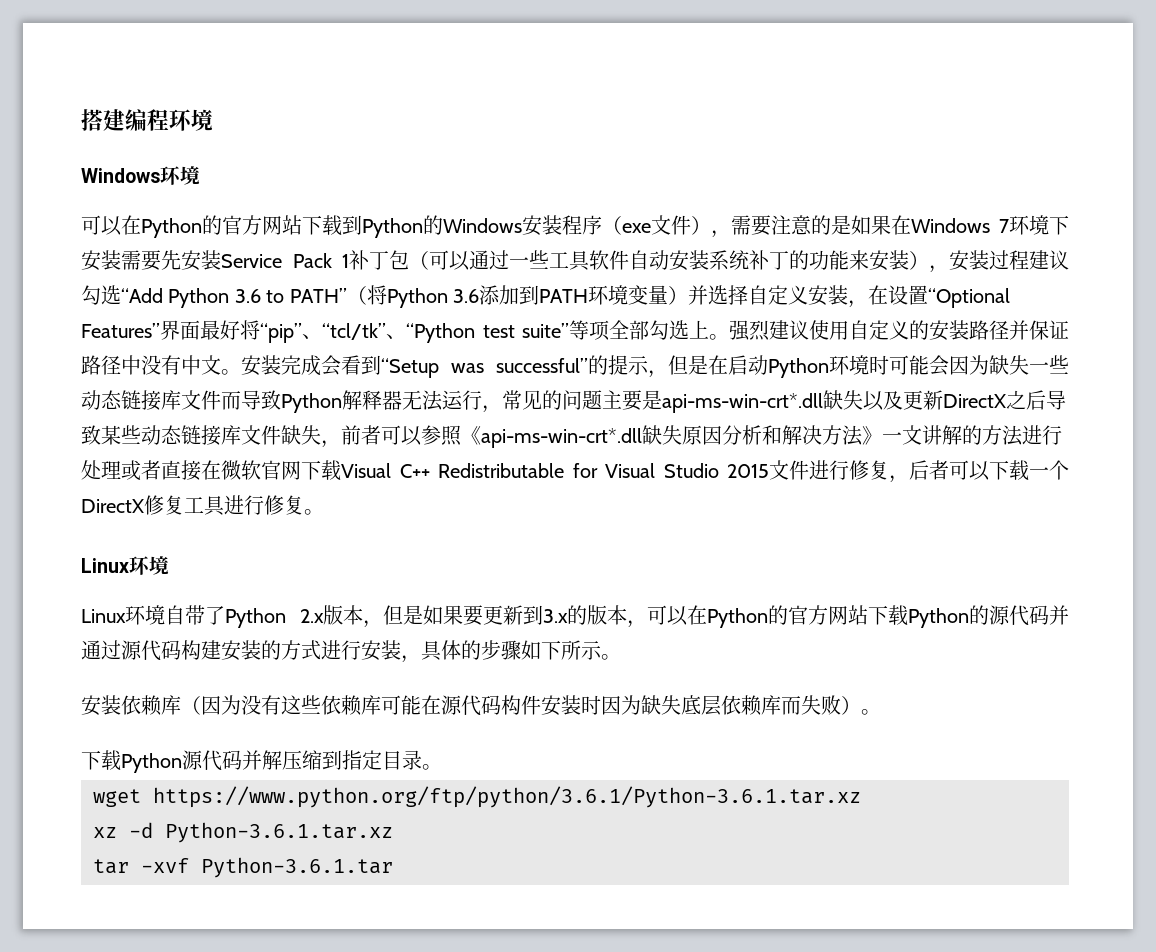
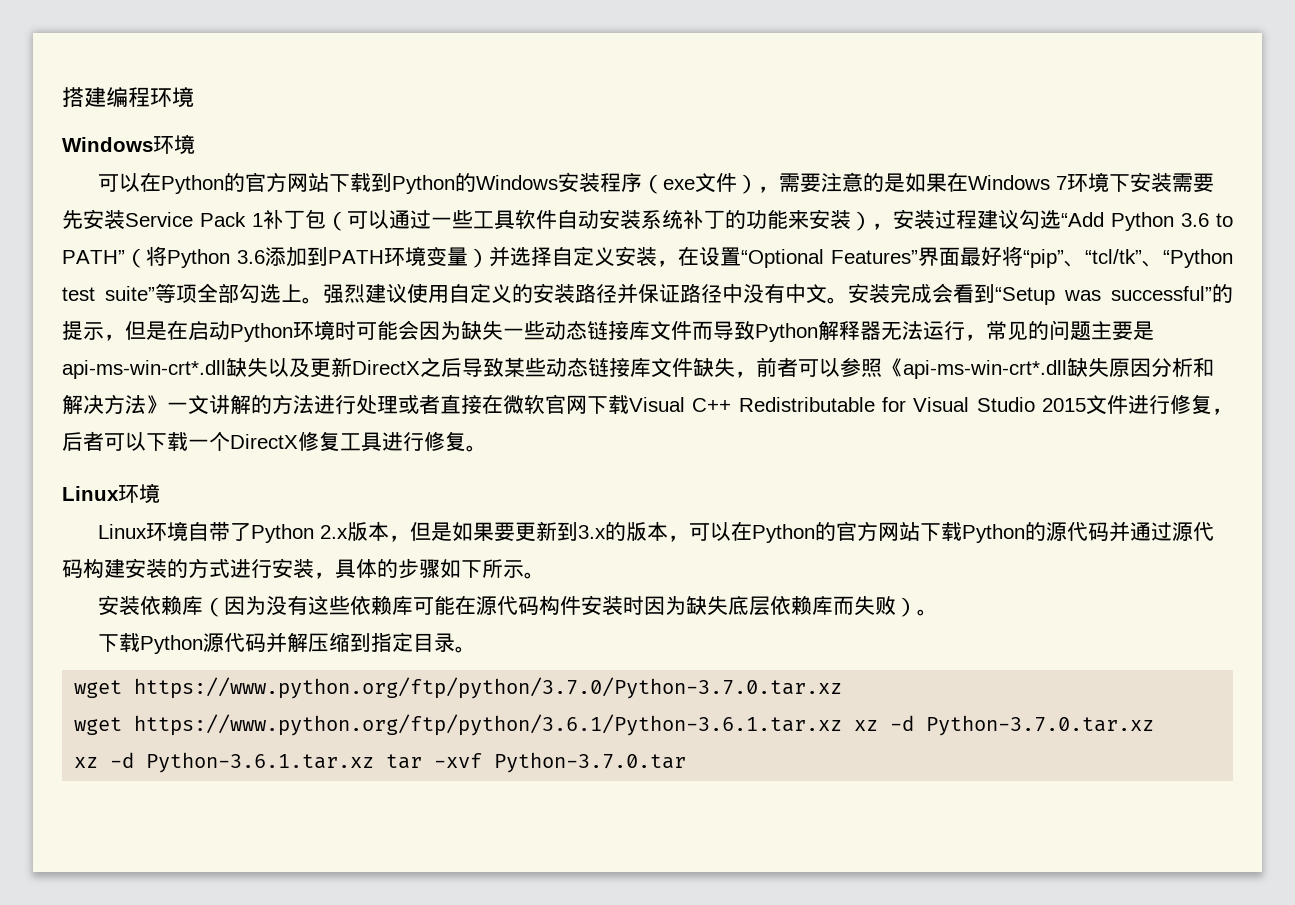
(442, 767) none -> [74,677,843,699] // wget https://www.python.org/ftp/python/3.7.0/Python-3.7.0.tar.xz
(861, 797) none -> [854,715,1155,736] xz -d Python-3.7.0.tar.xz
(393, 832) // -> (375, 762) none
[201,857,393,878] Python-3.6.1.tar -> [494,752,687,773] Python-3.7.0.tar

